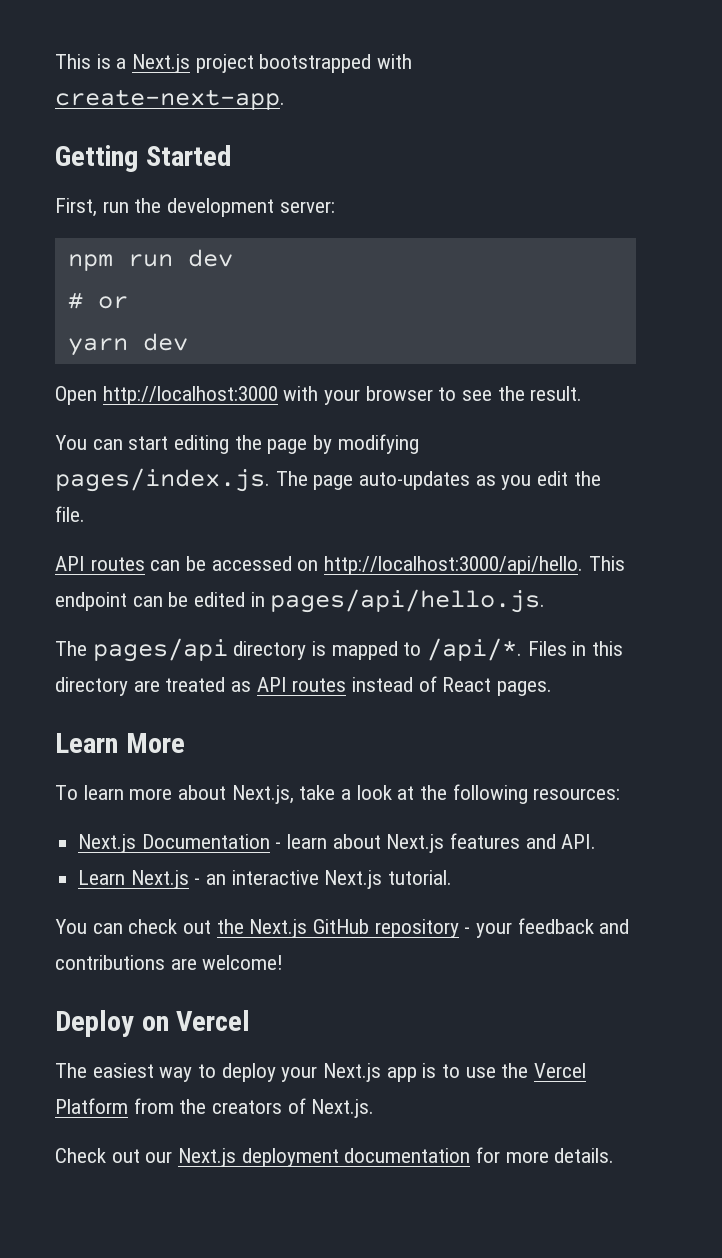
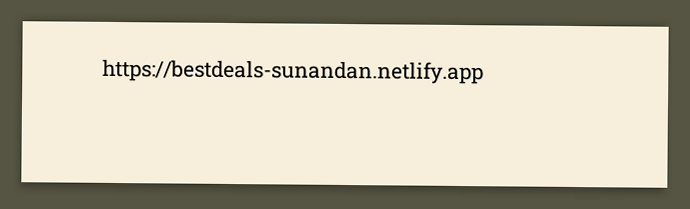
[55,54,413,73] [55,89,285,110] [55,145,231,172] [55,198,335,217] [67,249,233,271] [67,292,128,309] [67,333,188,356] [55,386,583,405] [55,434,419,454] [55,468,601,492] [55,506,85,522] [55,556,625,575] [55,589,546,613] [55,638,624,662] [55,676,553,696] [55,733,185,753] [55,784,621,804] [78,833,597,853] [78,870,453,889] [55,918,630,938] [55,955,284,970] [55,1010,251,1037] [55,1063,587,1082] [55,1098,375,1118] [55,1147,615,1167] This is a Next.js project bootstrapped with create-next-app. // Getting Started // First, run the development server: // npm run dev // # or // yarn dev // Open http://localhost:3000 with your browser to see the result. // You can start editing the page by modifying pages/index.js. The page auto-updates as you edit the file. // API routes can be accessed on http://localhost:3000/api/hello. This endpoint can be edited in pages/api/hello.js. // The pages/api directory is mapped to /api/*. Files in this directory are treated as API routes instead of React pages. // Learn More // To learn more about Next.js, take a look at the following resources: // Next.js Documentation - learn about Next.js features and API. // Learn Next.js - an interactive Next.js tutorial. // You can check out the Next.js GitHub repository - your feedback and contributions are welcome! // Deploy on Vercel // The easiest way to deploy your Next.js app is to use the Vercel Platform from the creators of Next.js. // Check out our Next.js deployment documentation for more details. -> [102,58,484,85] https://bestdeals-sunandan.netlify.app

